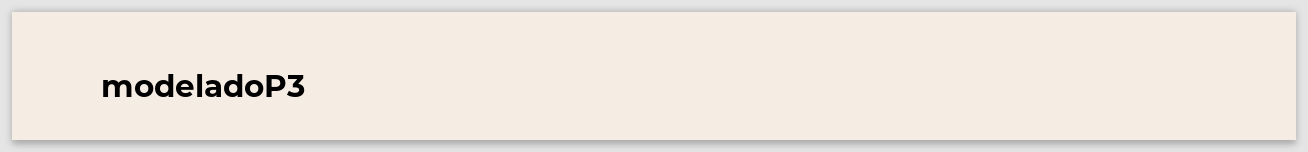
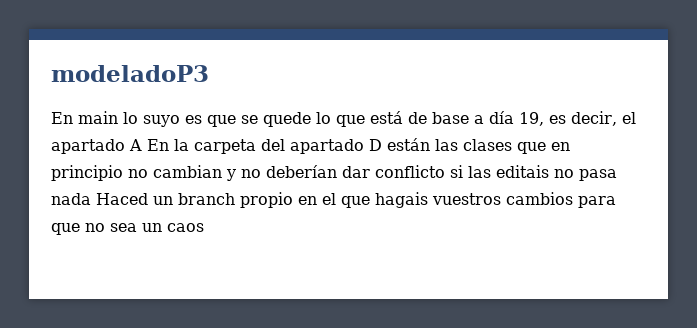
(305, 85) none -> [51,111,636,127] [51,138,570,154] [51,165,617,181] [51,192,616,208] [51,223,204,235] // En main lo suyo es que se quede lo que está de base a día 19, es decir, el apartado A En la carpeta del apartado D están las clases que en principio no cambian y no deberían dar conflicto si las editais no pasa nada Haced un branch propio en el que hagais vuestros cambios para que no sea un caos

